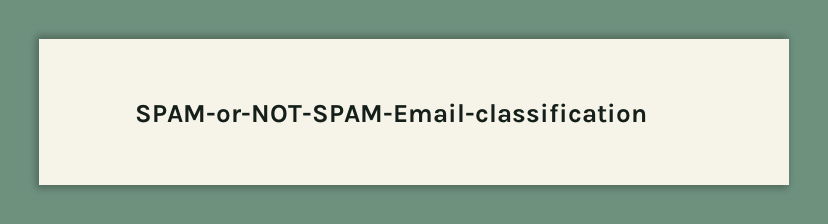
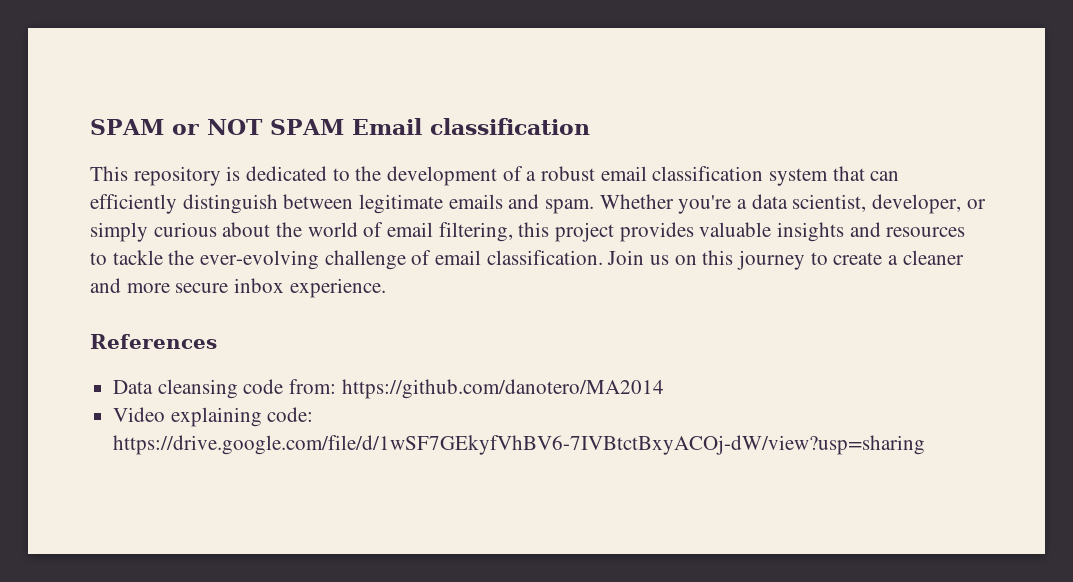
[135,103,647,123] SPAM-or-NOT-SPAM-Email-classification -> [90,118,590,135] [90,166,900,186] [90,194,986,214] [90,222,966,242] [90,250,964,270] [90,278,386,298] [90,334,217,349] [113,379,664,399] [113,407,314,427] [113,435,926,455] SPAM or NOT SPAM Email classification // This repository is dedicated to the development of a robust email classification system that can efficiently distinguish between legitimate emails and spam. Whether you're a data scientist, developer, or simply curious about the world of email filtering, this project provides valuable insights and resources to tackle the ever-evolving challenge of email classification. Join us on this journey to create a cleaner and more secure inbox experience. // References // Data cleansing code from: https://github.com/danotero/MA2014 // Video explaining code: https://drive.google.com/file/d/1wSF7GEkyfVhBV6-7IVBtctBxyACOj-dW/view?usp=sharing

